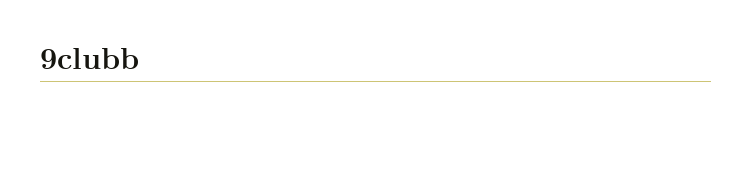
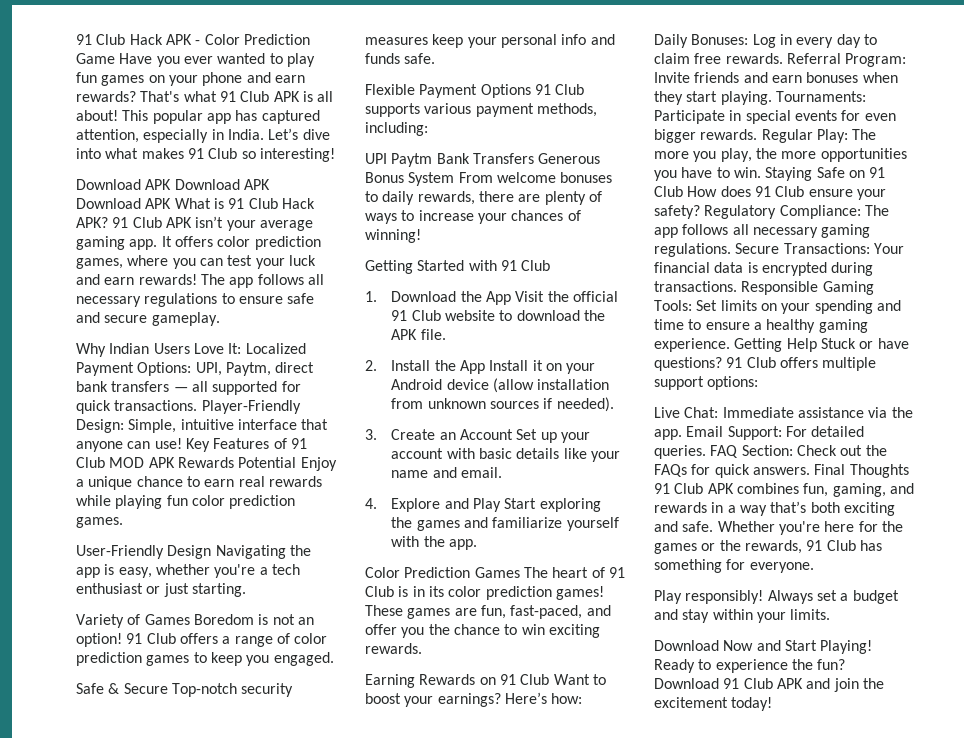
[40,48,139,69] 9clubb -> [76,34,310,45] [76,53,315,67] [76,72,305,86] [76,91,334,102] [76,110,320,124] [76,128,330,143] [76,148,335,162] [76,179,270,190] [76,198,315,209] [76,216,313,231] [76,236,321,250] [76,255,316,269] [76,274,324,288] [76,293,315,307] [76,312,220,326] [76,343,306,357] [76,362,315,376] [76,381,301,395] [76,400,301,414] [76,419,329,433] [76,438,307,452] [76,457,337,471] [76,476,322,490] [76,495,296,509] [76,517,123,528] [76,545,311,559] [76,564,300,578] [76,583,246,597] [76,614,314,628] [76,633,328,647] [76,652,334,666] [76,683,294,697] [365,34,615,48] [365,53,436,64] [365,84,585,98] [365,103,597,117] [365,122,428,136] [365,153,601,167] [365,172,613,186] [365,191,602,205] [365,210,581,224] [365,229,421,243] [365,260,551,274] [365,291,618,305] [391,310,605,321] [391,329,446,340] [365,360,596,374] [391,378,610,393] [391,397,614,412] [365,429,590,443] [391,448,620,462] [391,467,502,478] [365,498,601,512] [391,517,619,531] [391,536,477,550] [365,567,625,578] [365,586,604,600] [365,605,611,619] [365,624,600,638] [365,643,422,654] [365,674,606,688] [365,692,583,707] [654,34,877,48] [654,53,907,67] [654,72,898,83] [654,91,866,105] [654,110,896,124] [654,129,877,143] [654,148,907,162] [654,167,886,181] [654,186,886,200] [654,205,889,219] [654,224,871,238] [654,243,904,257] [654,262,874,276] [654,281,874,295] [654,300,901,314] [654,319,868,333] [654,338,909,352] [654,357,877,371] [654,376,759,390] [654,407,913,418] [654,426,865,440] [654,445,887,459] [654,464,909,478] [654,483,914,497] [654,501,895,516] [654,521,903,535] [654,540,882,554] [654,559,814,573] [654,590,899,604] [654,609,831,623] [654,640,873,654] [654,659,846,673] [654,678,884,692] [654,697,773,711] 91 Club Hack APK - Color Prediction Game Have you ever wanted to play fun games on your phone and earn rewards? That's what 91 Club APK is all about! This popular app has captured attention, especially in India. Let’s dive into what makes 91 Club so interesting! // Download APK Download APK Download APK What is 91 Club Hack APK? 91 Club APK isn’t your average gaming app. It offers color prediction games, where you can test your luck and earn rewards! The app follows all necessary regulations to ensure safe and secure gameplay. // Why Indian Users Love It: Localized Payment Options: UPI, Paytm, direct bank transfers — all supported for quick transactions. Player-Friendly Design: Simple, intuitive interface that anyone can use! Key Features of 91 Club MOD APK Rewards Potential Enjoy a unique chance to earn real rewards while playing fun color prediction games. // User-Friendly Design Navigating the app is easy, whether you're a tech enthusiast or just starting. // Variety of Games Boredom is not an option! 91 Club offers a range of color prediction games to keep you engaged. // Safe & Secure Top-notch security measures keep your personal info and funds safe. // Flexible Payment Options 91 Club supports various payment methods, including: // UPI Paytm Bank Transfers Generous Bonus System From welcome bonuses to daily rewards, there are plenty of ways to increase your chances of winning! // Getting Started with 91 Club // 1. Download the App Visit the official 91 Club website to download the APK file. // 2. Install the App Install it on your Android device (allow installation from unknown sources if needed). // 3. Create an Account Set up your account with basic details like your name and email. // 4. Explore and Play Start exploring the games and familiarize yourself with the app. // Color Prediction Games The heart of 91 Club is in its color prediction games! These games are fun, fast-paced, and offer you the chance to win exciting rewards. // Earning Rewards on 91 Club Want to boost your earnings? Here’s how: // Daily Bonuses: Log in every day to claim free rewards. Referral Program: Invite friends and earn bonuses when they start playing. Tournaments: Participate in special events for even bigger rewards. Regular Play: The more you play, the more opportunities you have to win. Staying Safe on 91 Club How does 91 Club ensure your safety? Regulatory Compliance: The app follows all necessary gaming regulations. Secure Transactions: Your financial data is encrypted during transactions. Responsible Gaming Tools: Set limits on your spending and time to ensure a healthy gaming experience. Getting Help Stuck or have questions? 91 Club offers multiple support options: // Live Chat: Immediate assistance via the app. Email Support: For detailed queries. FAQ Section: Check out the FAQs for quick answers. Final Thoughts 91 Club APK combines fun, gaming, and rewards in a way that’s both exciting and safe. Whether you're here for the games or the rewards, 91 Club has something for everyone. // Play responsibly! Always set a budget and stay within your limits. // Download Now and Start Playing! Ready to experience the fun? Download 91 Club APK and join the excitement today!

